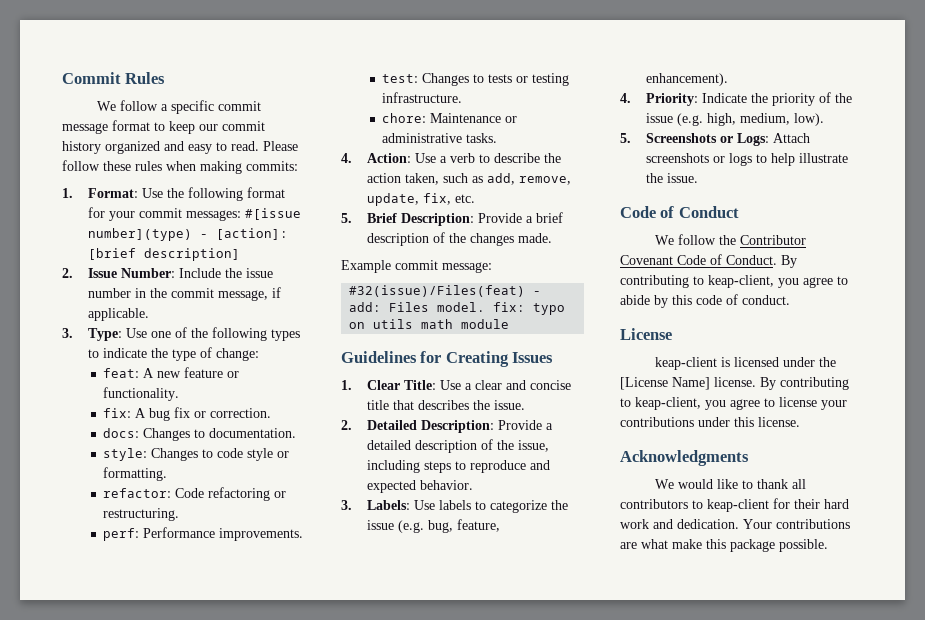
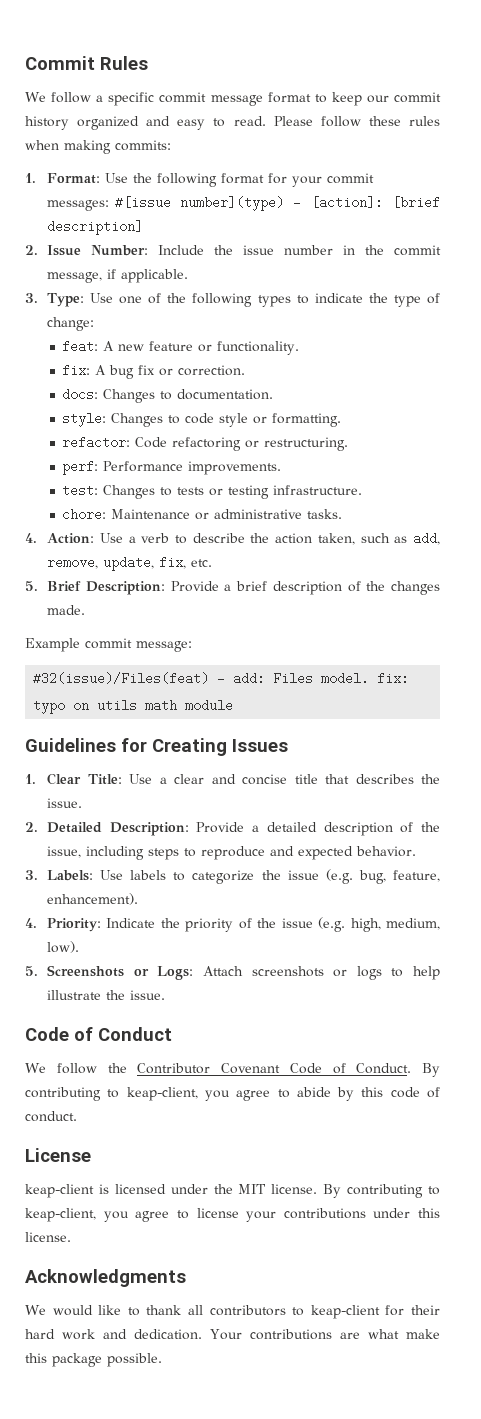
[620,377,710,390] [License Name] -> [238,1184,267,1194] MIT

